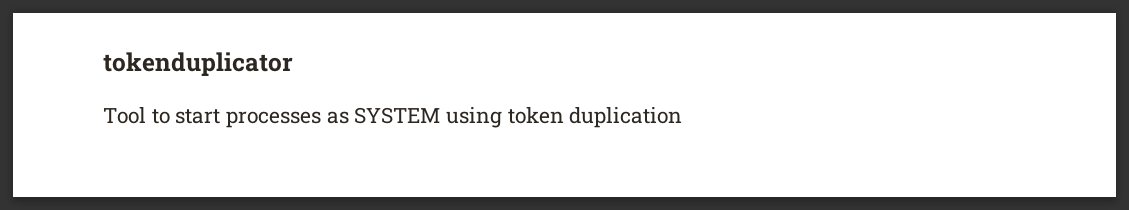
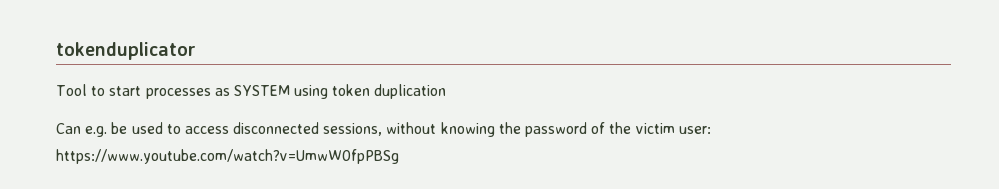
(683, 117) none -> [56,122,711,137] [56,149,399,164] // Can e.g. be used to access disconnected sessions, without knowing the password of the victim user: https://www.youtube.com/watch?v=UmwW0fpPBSg

